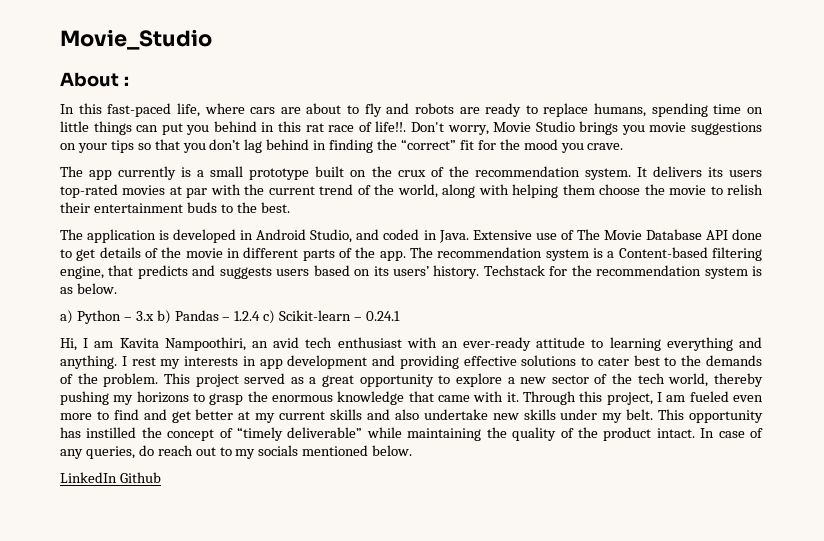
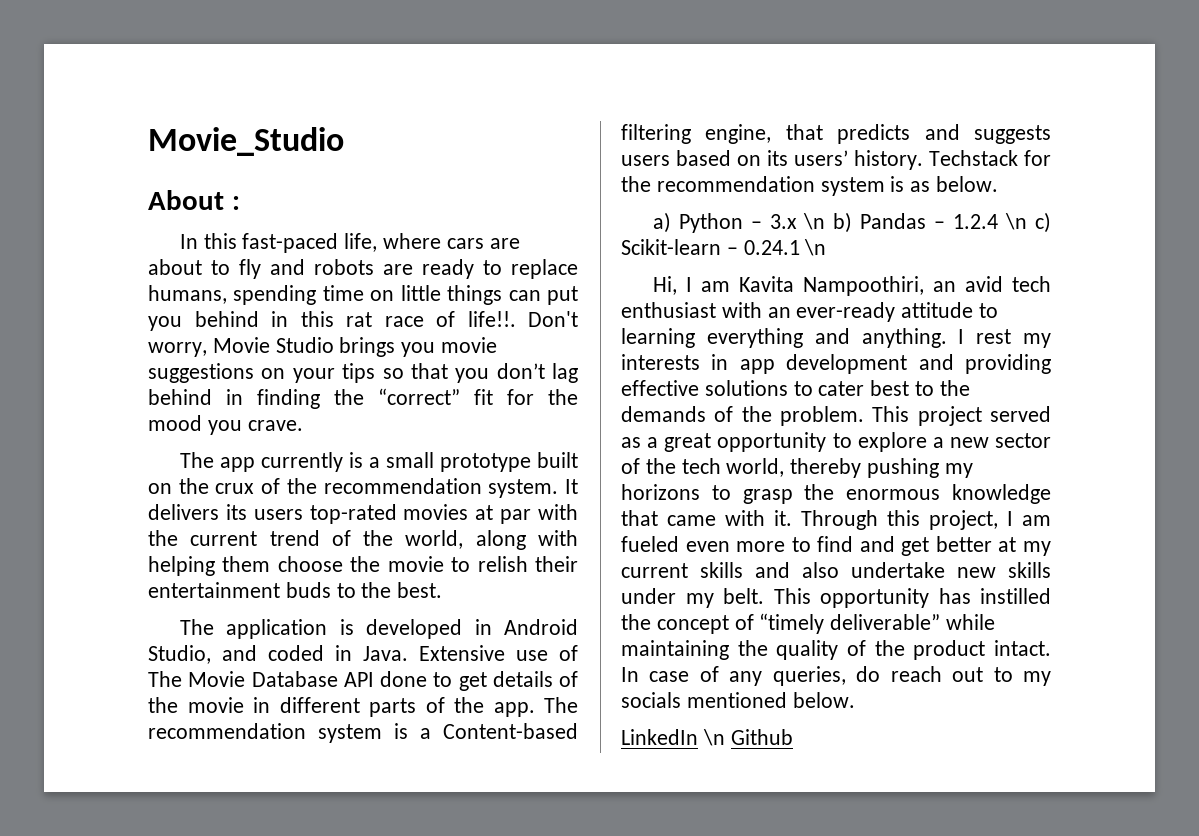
(154, 316) none -> [803,213,826,230] \n
(261, 316) none -> [1005,213,1028,230] \n
(401, 316) none -> [804,239,827,256] \n
(117, 477) none -> [702,729,725,746] \n

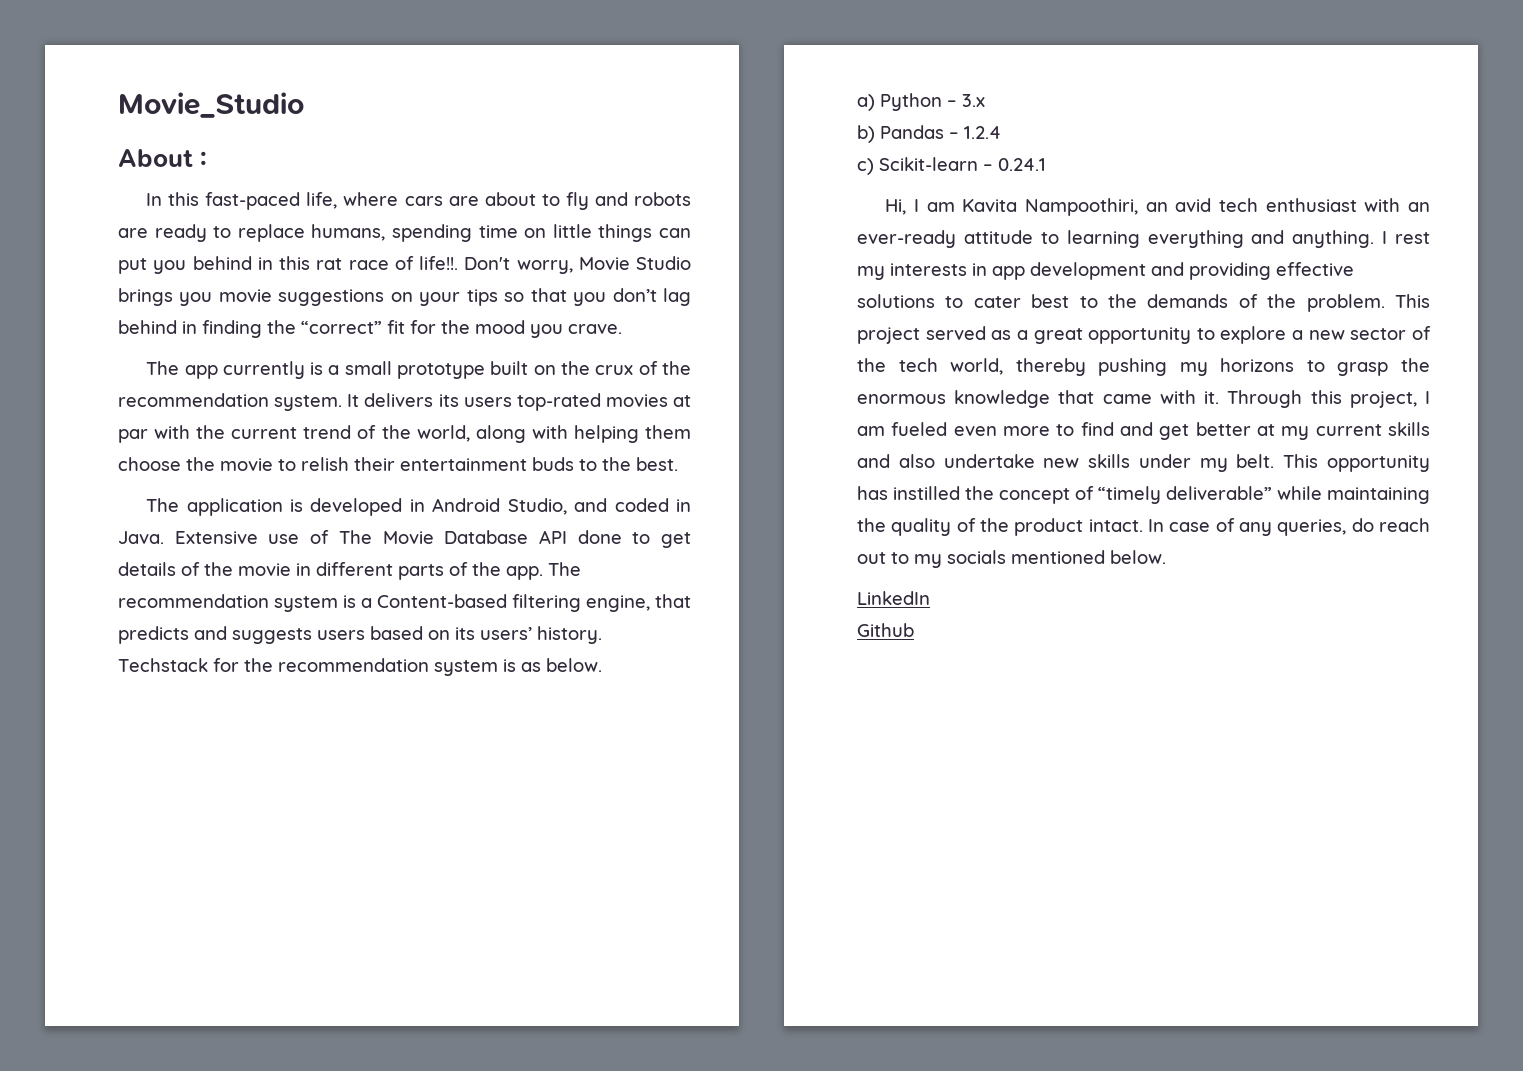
[803,213,826,230] \n -> (985, 100) //
[1005,213,1028,230] \n -> (1001, 132) //
[804,239,827,256] \n -> (1046, 164) none
[702,729,725,746] \n -> (930, 598) //

